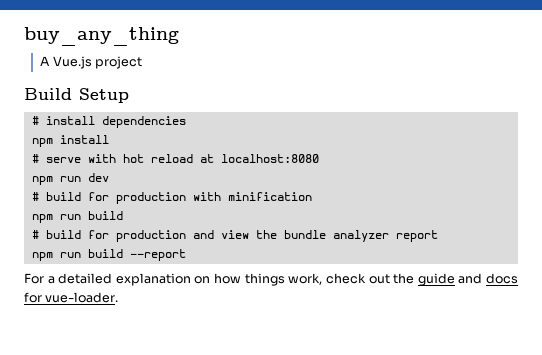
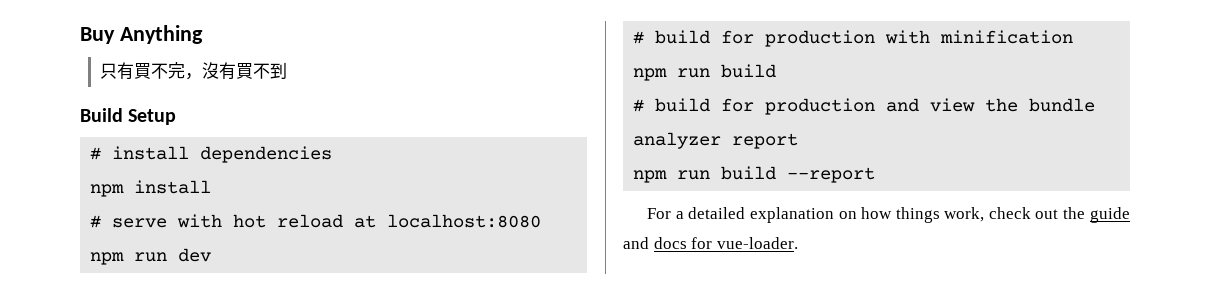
[24,27,179,46] [40,56,142,69] buy_any_thing // A Vue.js project -> [80,25,203,44] [99,62,287,80] Buy Anything // 只有買不完，沒有買不到

